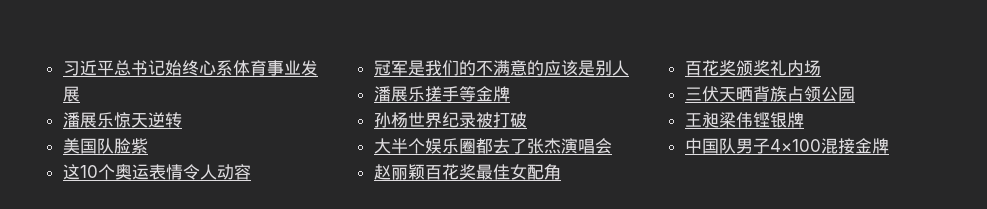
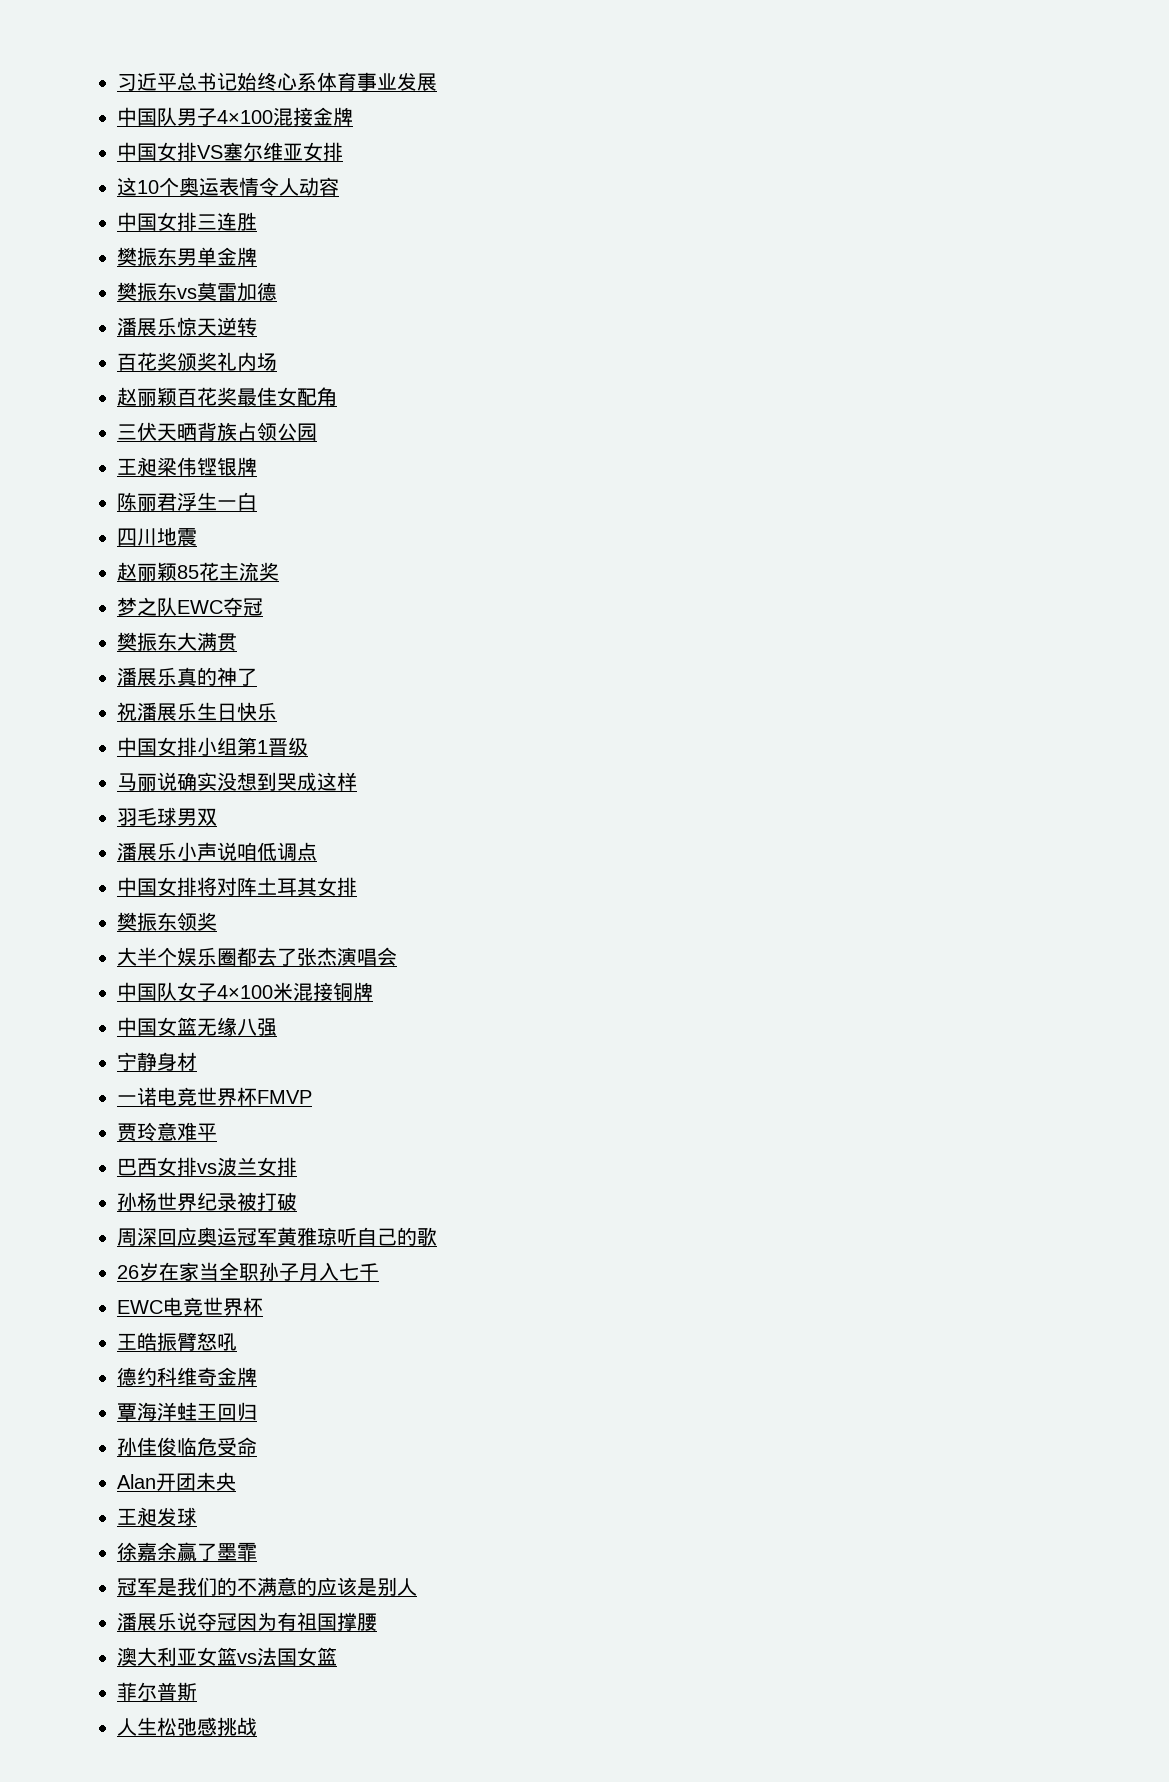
[62,112,182,128] [62,138,148,154] 潘展乐惊天逆转 // 美国队脸紫 -> [117,107,353,126] [117,142,343,161] 中国队男子4×100混接金牌 // 中国女排VS塞尔维亚女排
(251, 172) none -> [117,212,257,231] [117,247,257,266] [117,282,277,302] [117,317,257,336] [117,352,277,371] [117,387,337,406] [117,422,317,441] [117,457,257,476] [117,492,257,511] [117,527,197,546] [117,562,279,581] [117,597,263,616] [117,632,237,651] [117,667,257,686] [117,702,277,721] [117,737,308,756] [117,772,357,791] [117,807,217,826] [117,842,317,861] [117,877,357,896] [117,912,217,931] [117,947,397,966] [117,982,373,1001] [117,1017,277,1036] [117,1052,197,1071] [117,1087,312,1106] [117,1122,217,1142] [117,1157,297,1176] [117,1192,297,1211] [117,1227,437,1246] [117,1262,379,1281] [117,1297,263,1316] [117,1332,237,1351] [117,1367,257,1386] [117,1402,257,1421] [117,1437,257,1456] [117,1472,236,1491] [117,1507,197,1526] [117,1542,257,1562] // 中国女排三连胜 // 樊振东男单金牌 // 樊振东vs莫雷加德 // 潘展乐惊天逆转 // 百花奖颁奖礼内场 // 赵丽颖百花奖最佳女配角 // 三伏天晒背族占领公园 // 王昶梁伟铿银牌 // 陈丽君浮生一白 // 四川地震 // 赵丽颖85花主流奖 // 梦之队EWC夺冠 // 樊振东大满贯 // 潘展乐真的神了 // 祝潘展乐生日快乐 // 中国女排小组第1晋级 // 马丽说确实没想到哭成这样 // 羽毛球男双 // 潘展乐小声说咱低调点 // 中国女排将对阵土耳其女排 // 樊振东领奖 // 大半个娱乐圈都去了张杰演唱会 // 中国队女子4×100米混接铜牌 // 中国女篮无缘八强 // 宁静身材 // 一诺电竞世界杯FMVP // 贾玲意难平 // 巴西女排vs波兰女排 // 孙杨世界纪录被打破 // 周深回应奥运冠军黄雅琼听自己的歌 // 26岁在家当全职孙子月入七千 // EWC电竞世界杯 // 王皓振臂怒吼 // 德约科维奇金牌 // 覃海洋蛙王回归 // 孙佳俊临危受命 // Alan开团未央 // 王昶发球 // 徐嘉余赢了墨霏
[424,86,510,102] [373,112,527,128] [373,138,612,154] [373,163,561,180] [684,60,821,76] [684,86,855,102] [684,112,804,128] [684,138,889,154] 搓手等金牌 // 孙杨世界纪录被打破 // 大半个娱乐圈都去了张杰演唱会 // 赵丽颖百花奖最佳女配角 // 百花奖颁奖礼内场 // 三伏天晒背族占领公园 // 王昶梁伟铿银牌 // 中国队男子4×100混接金牌 -> [177,1612,377,1631] [117,1647,337,1666] [117,1682,197,1701] [117,1717,257,1736] 说夺冠因为有祖国撑腰 // 澳大利亚女篮vs法国女篮 // 菲尔普斯 // 人生松弛感挑战

